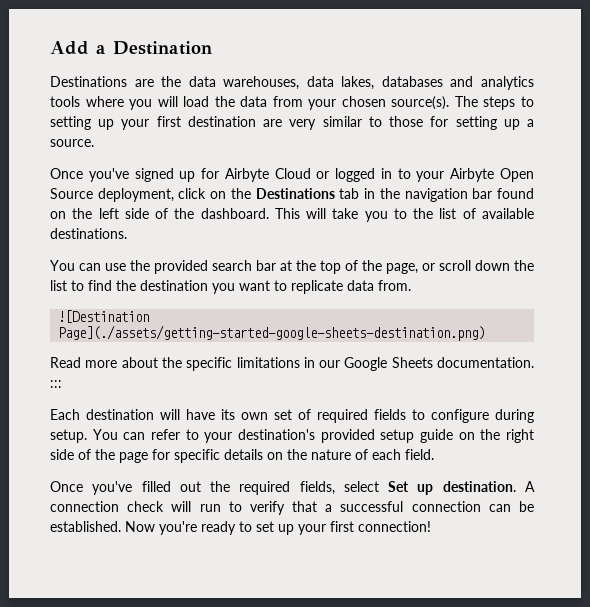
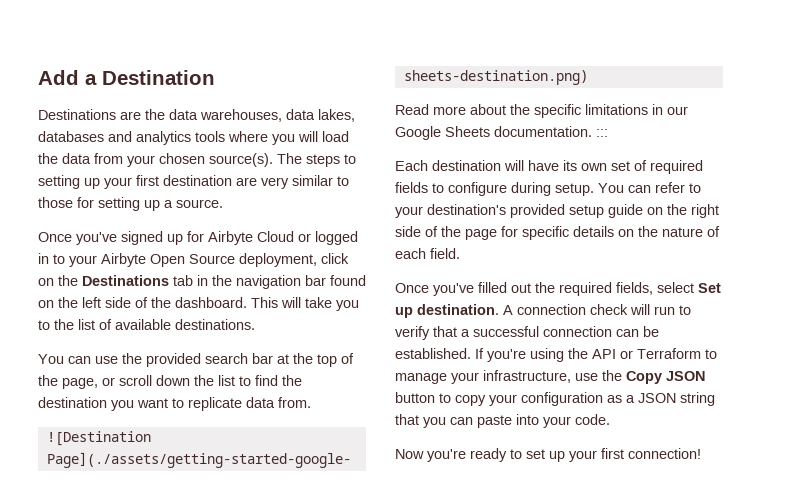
(121, 526) none -> [475,348,717,362] [395,370,705,384] [395,392,715,406] [395,414,610,428] If you're using the API or Terraform to manage your infrastructure, use the Copy JSON button to copy your configuration as a JSON string that you can paste into your code. //

